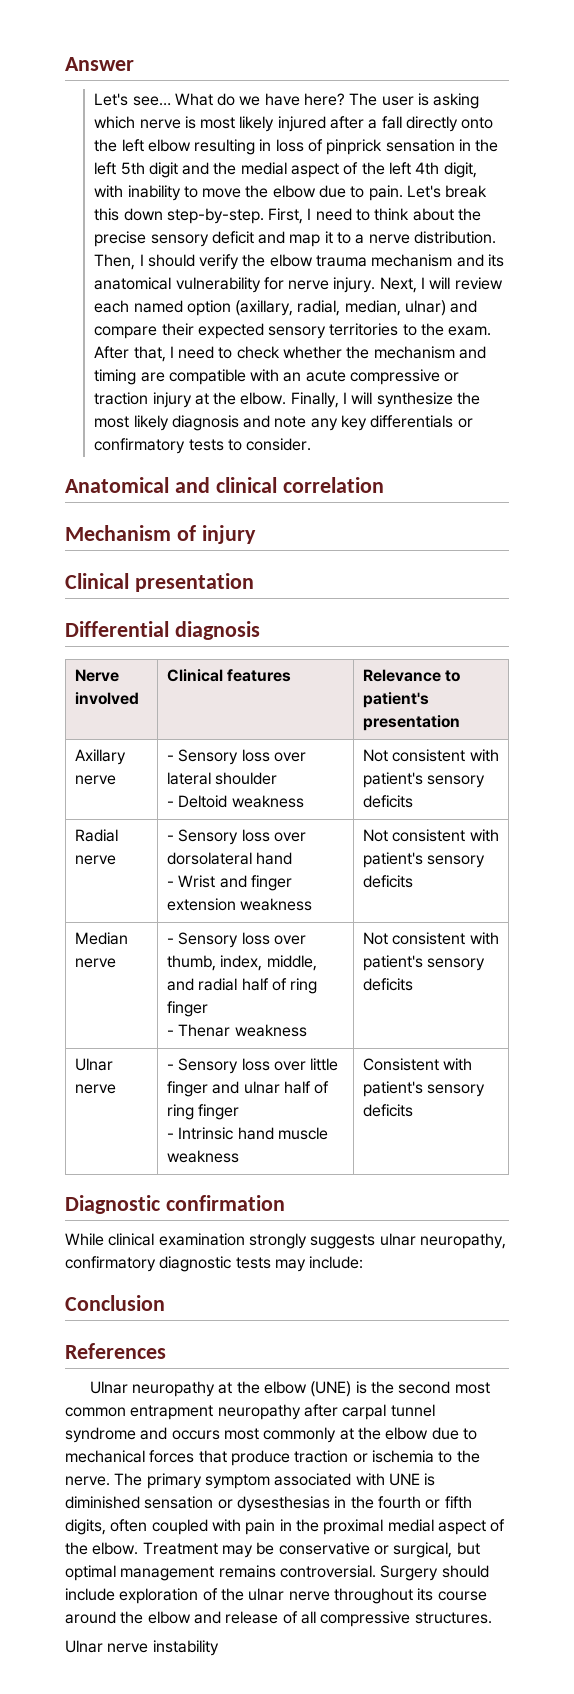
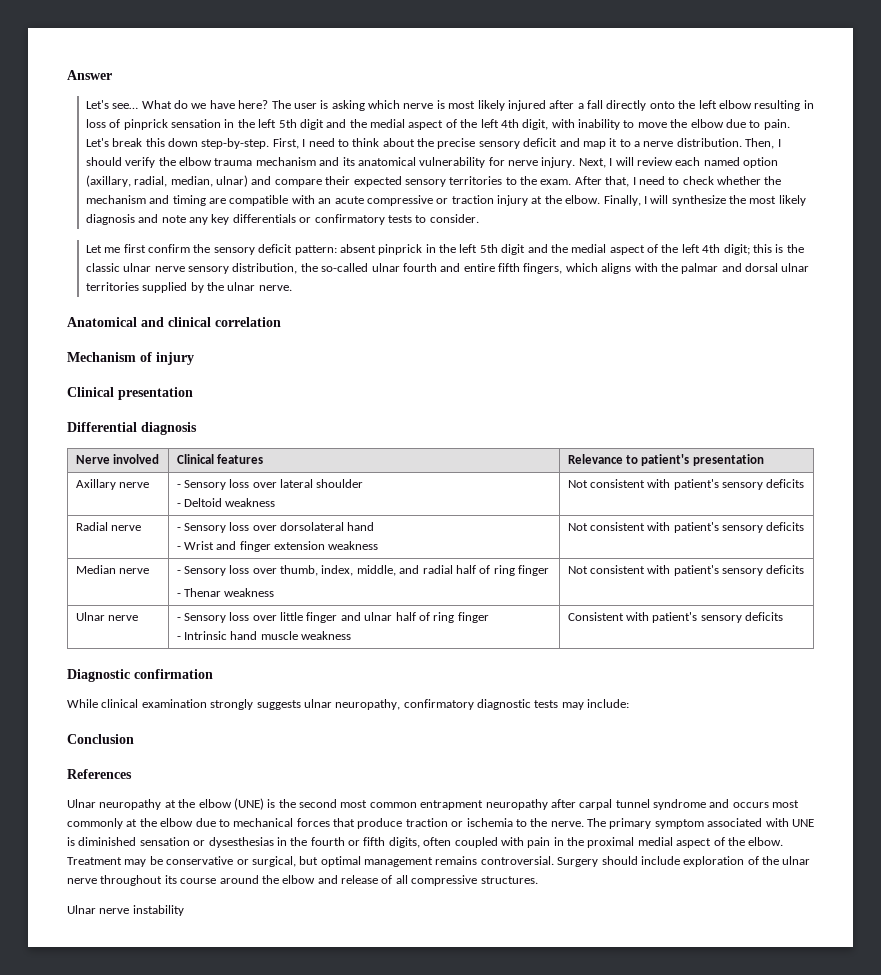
(312, 444) none -> [85,244,804,255] [85,263,810,274] [85,282,292,293] // Let me first confirm the sensory deficit pattern: absent pinprick in the left 5th digit and the medial aspect of the left 4th digit; this is the classic ulnar nerve sensory distribution, the so-called ulnar fourth and entire fifth fingers, which aligns with the palmar and dorsal ulnar territories supplied by the ulnar nerve.

